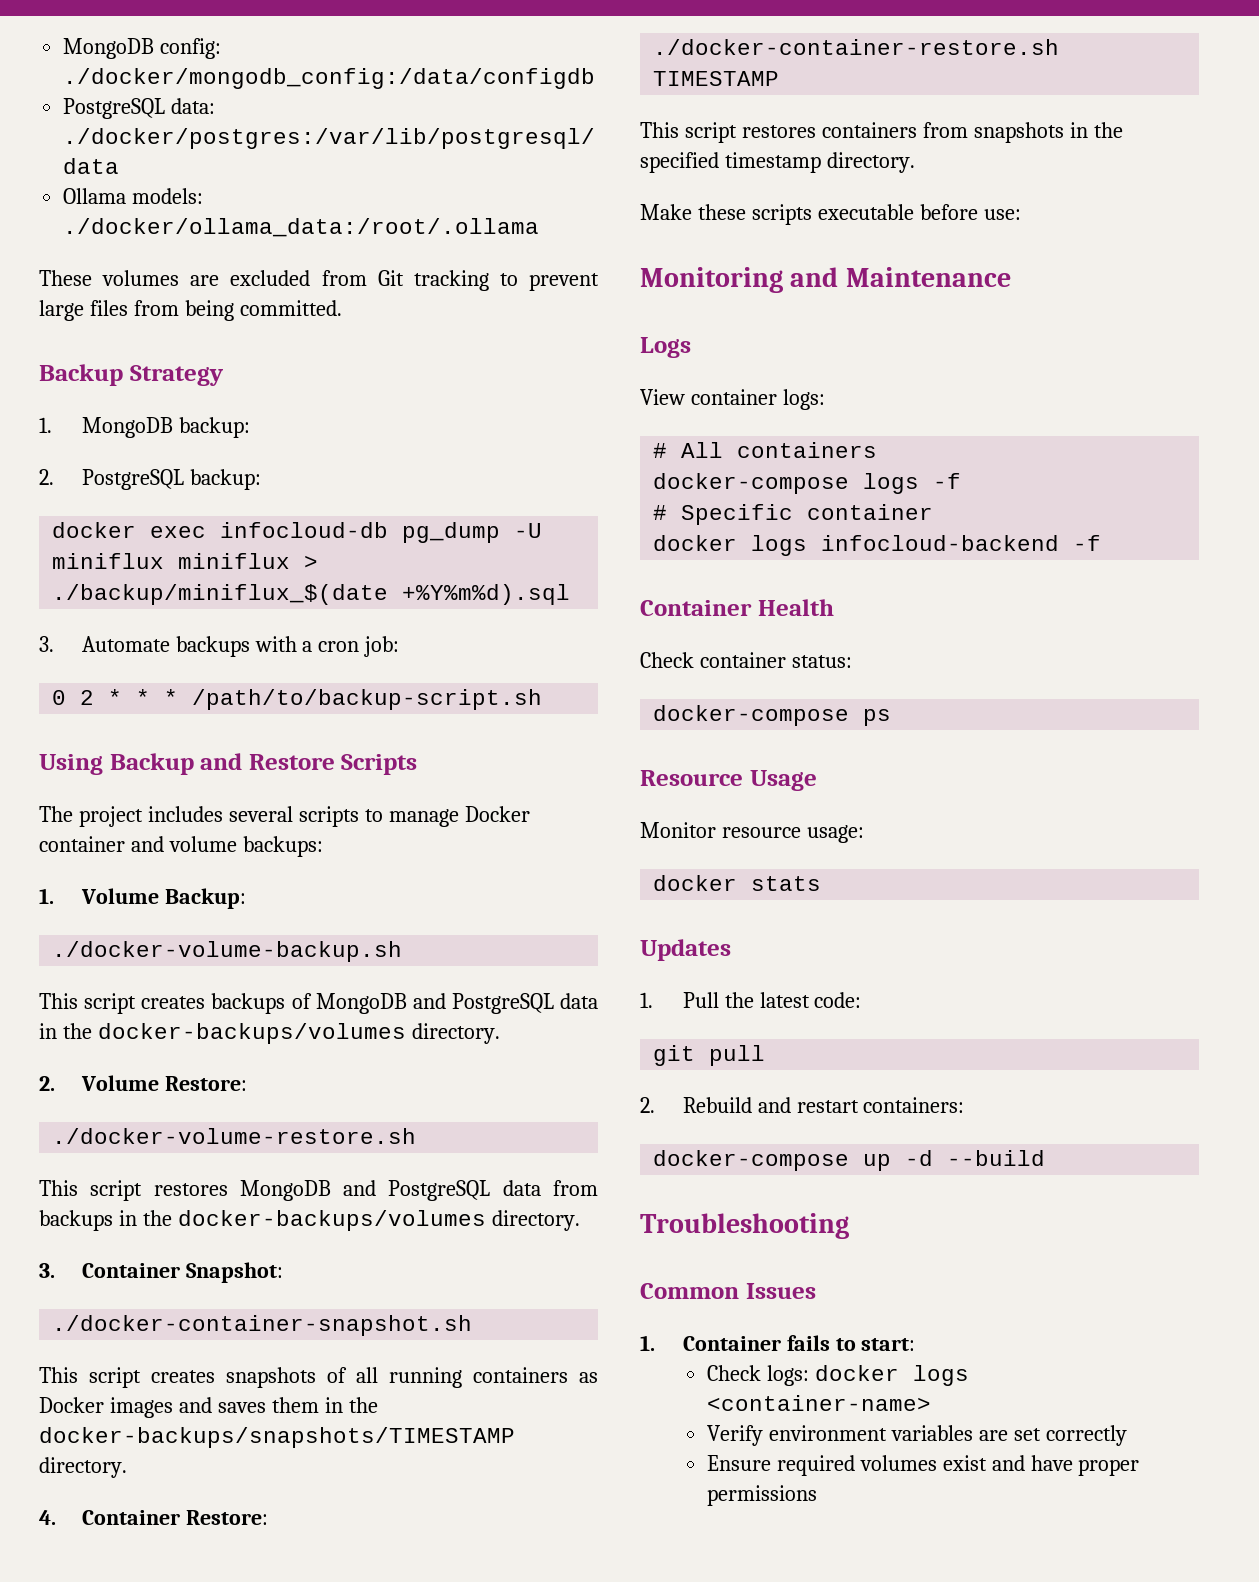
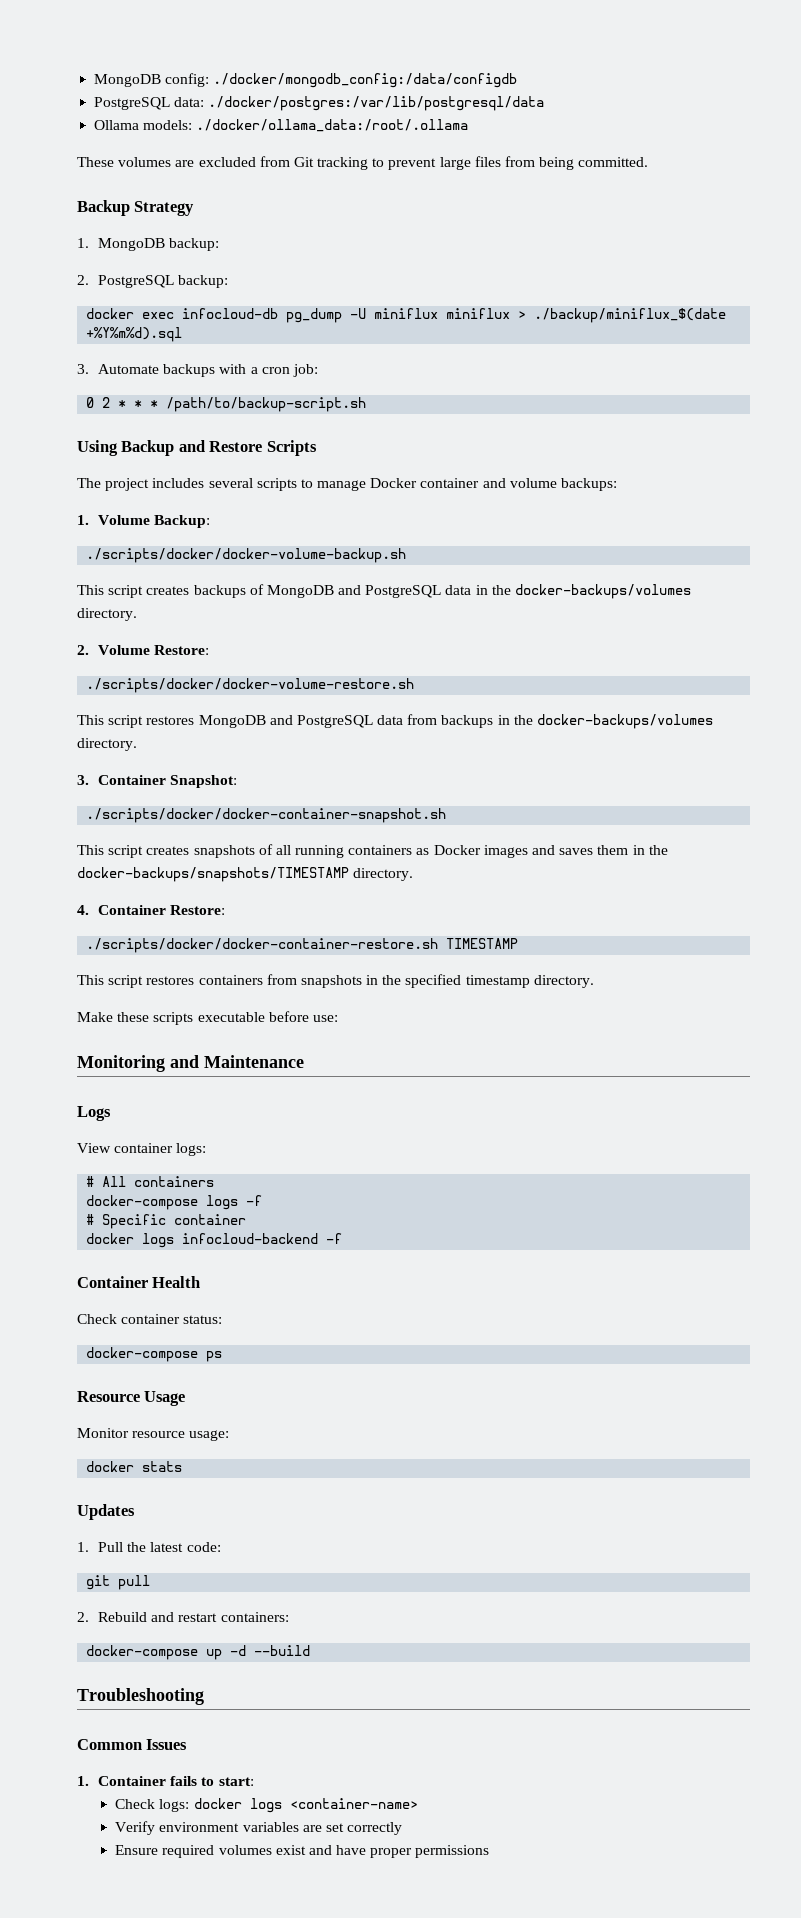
[52,941,403,962] ./docker-volume-backup.sh -> [86,548,407,563] ./scripts/docker/docker-volume-backup.sh
[52,1128,417,1144] ./docker-volume-restore.sh -> [86,678,415,693] ./scripts/docker/docker-volume-restore.sh
[52,1315,473,1336] ./docker-container-snapshot.sh -> [86,808,447,823] ./scripts/docker/docker-container-snapshot.sh
[653,39,1060,55] ./docker-container-restore.sh -> [86,938,439,953] ./scripts/docker/docker-container-restore.sh

